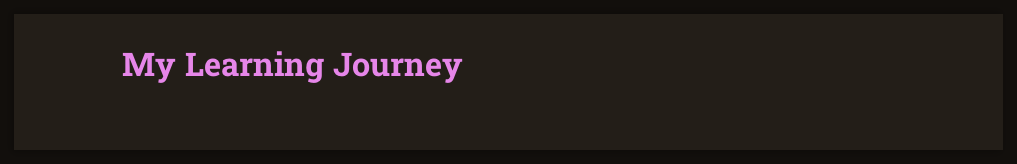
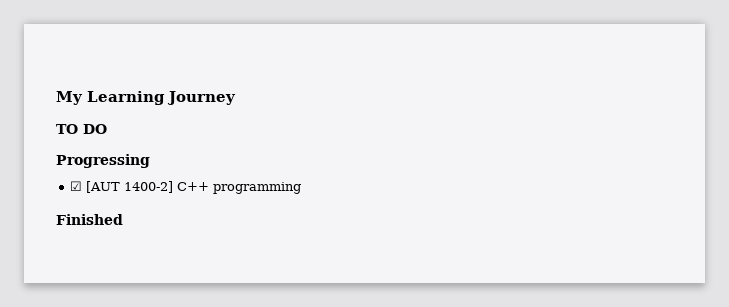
(463, 67) none -> [56,124,107,134] [56,154,150,168] [70,181,302,194] [56,214,123,225] // TO DO // Progressing // ☑ [AUT 1400-2] C++ programming // Finished

